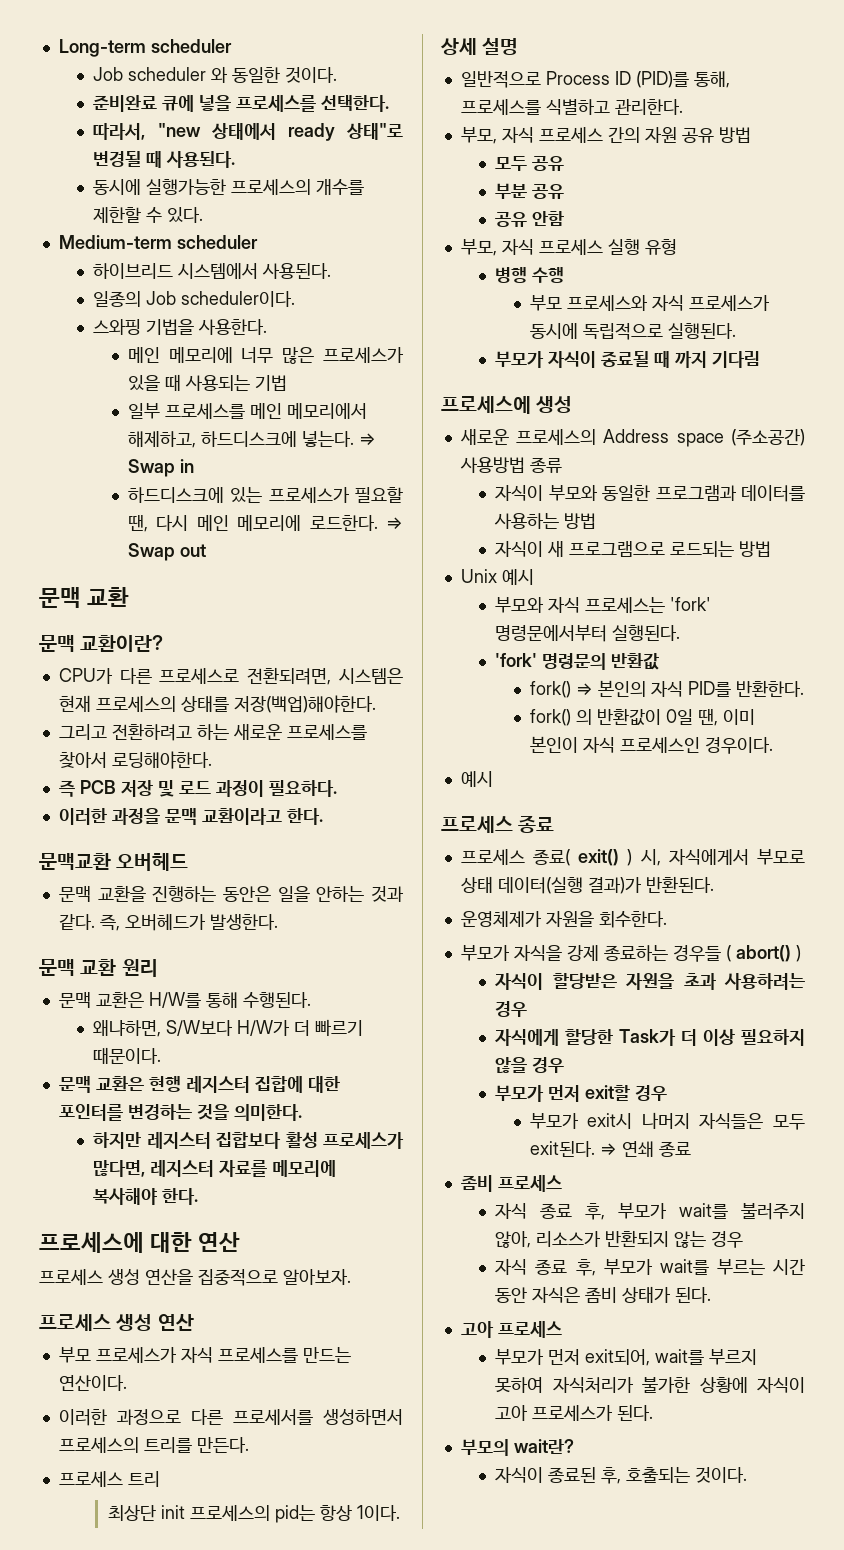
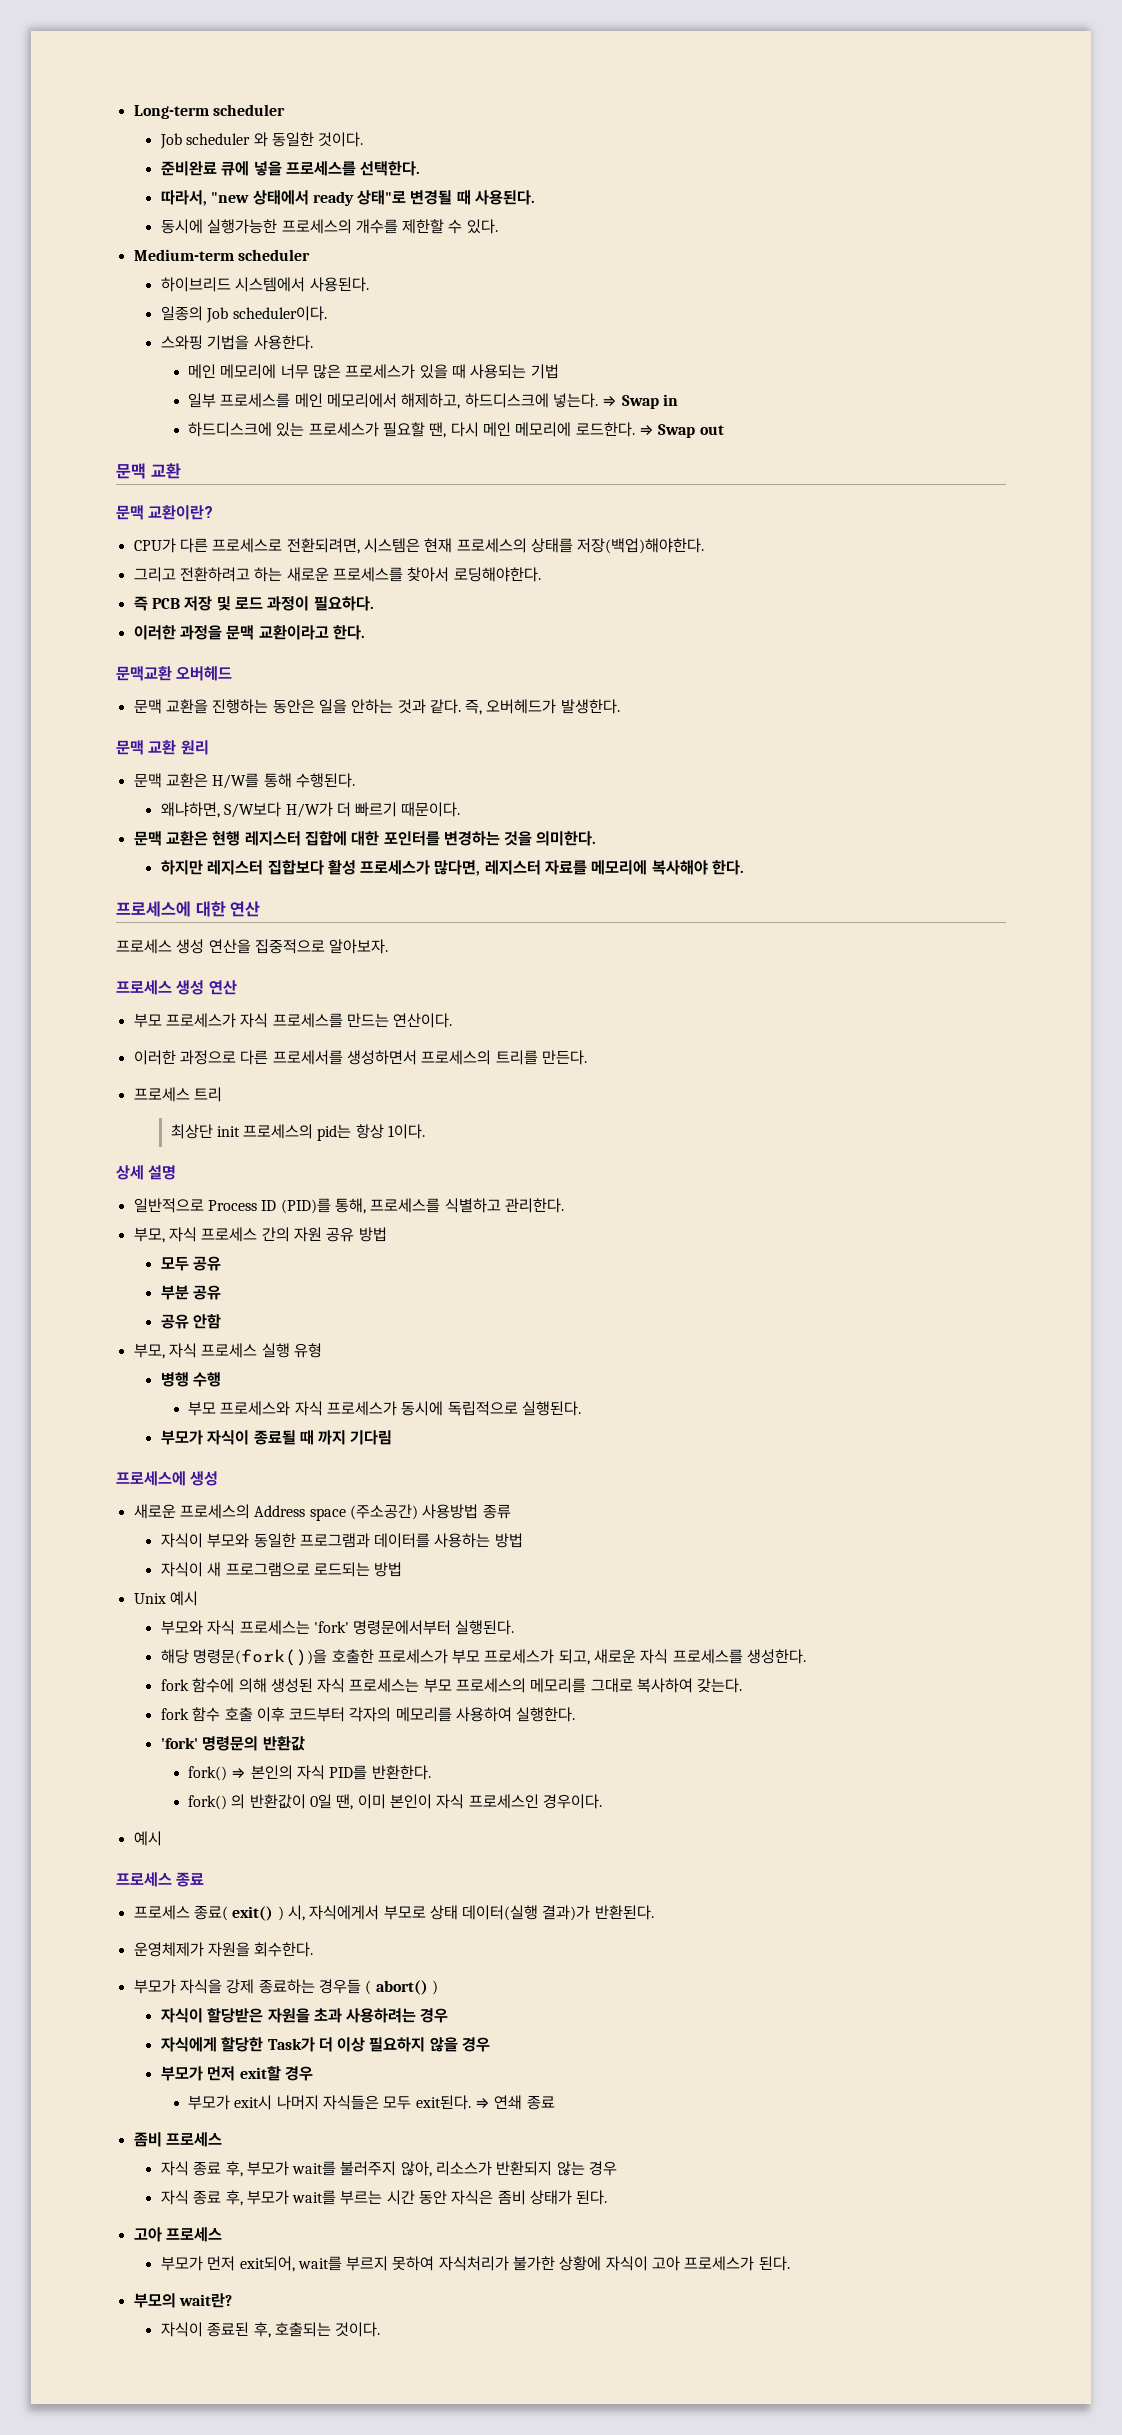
(681, 633) none -> [160,1649,807,1666] [160,1678,743,1693] [160,1707,576,1722] // 해당 명령문(fork())을 호출한 프로세스가 부모 프로세스가 되고, 새로운 자식 프로세스를 생성한다. // fork 함수에 의해 생성된 자식 프로세스는 부모 프로세스의 메모리를 그대로 복사하여 갖는다. // fork 함수 호출 이후 코드부터 각자의 메모리를 사용하여 실행한다.

